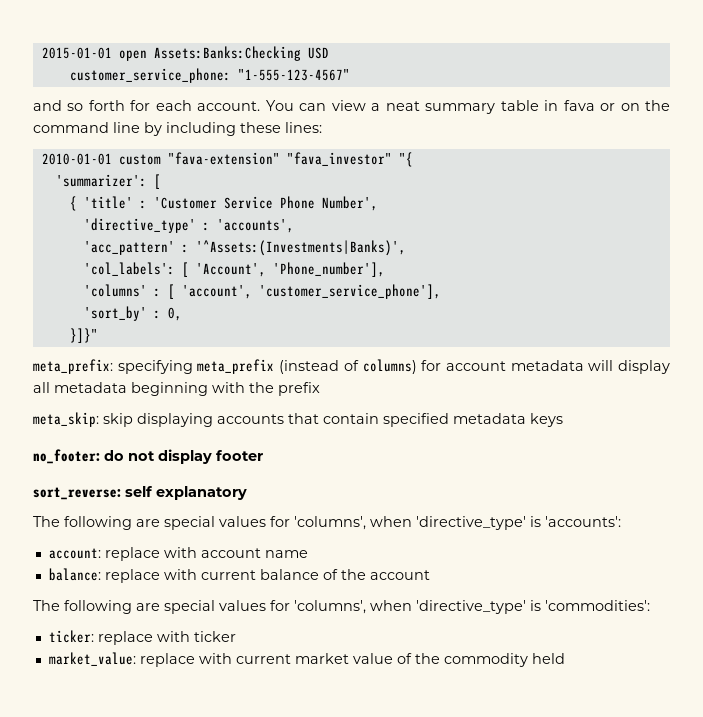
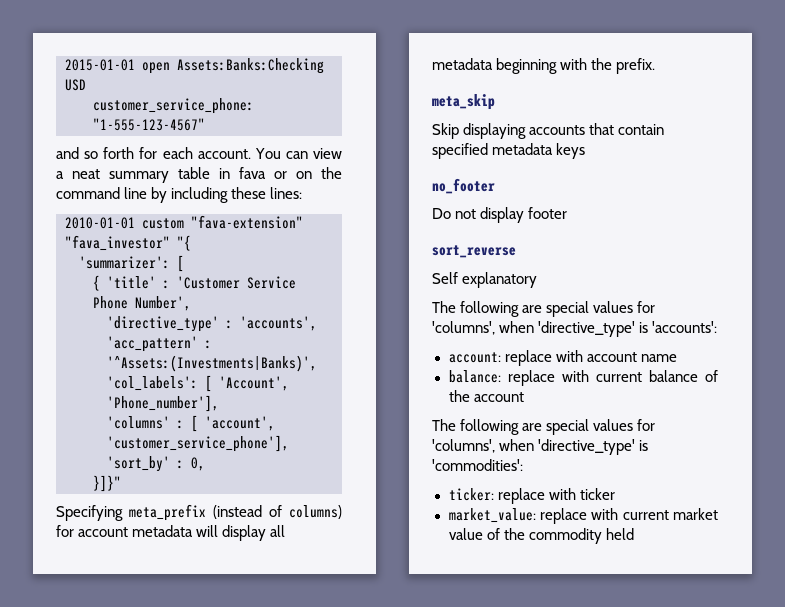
[33,359,193,374] meta_prefix: specifying -> [56,505,123,521] Specifying
[278,382,320,396] [33,412,133,427] prefix // meta_skip: skip -> [616,58,656,74] [432,94,495,110] [432,123,459,139] prefix. // meta_skip // Skip
[33,449,124,464] no_footer: do -> [432,178,495,194] [432,208,451,219] no_footer // Do
[33,486,153,500] sort_reverse: self -> [432,245,516,258] [432,272,458,284] sort_reverse // Self

